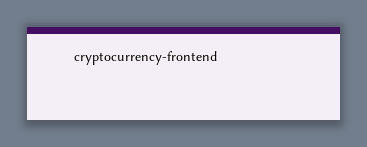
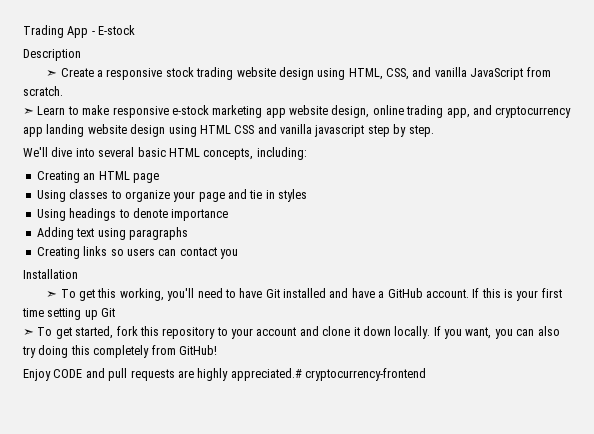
(74, 58) none -> [23,25,136,38] [23,49,81,61] [46,67,551,80] [23,86,63,96] [23,105,572,118] [23,124,434,137] [23,147,307,160] [36,171,159,183] [36,189,308,202] [36,208,229,221] [36,227,188,240] [36,246,238,259] [23,269,78,279] [46,288,562,301] [22,308,116,320] [23,326,560,339] [22,345,217,358] [23,368,302,381] Trading App - E-stock // Description // ➣ Create a responsive stock trading website design using HTML, CSS, and vanilla JavaScript from scratch. // ➣ Learn to make responsive e-stock marketing app website design, online trading app, and cryptocurrency app landing website design using HTML CSS and vanilla javascript step by step. // We'll dive into several basic HTML concepts, including: // Creating an HTML page // Using classes to organize your page and tie in styles // Using headings to denote importance // Adding text using paragraphs // Creating links so users can contact you // Installation // ➣ To get this working, you'll need to have Git installed and have a GitHub account. If this is your first time setting up Git // ➣ To get started, fork this repository to your account and clone it down locally. If you want, you can also try doing this completely from GitHub! // Enjoy CODE and pull requests are highly appreciated.#

